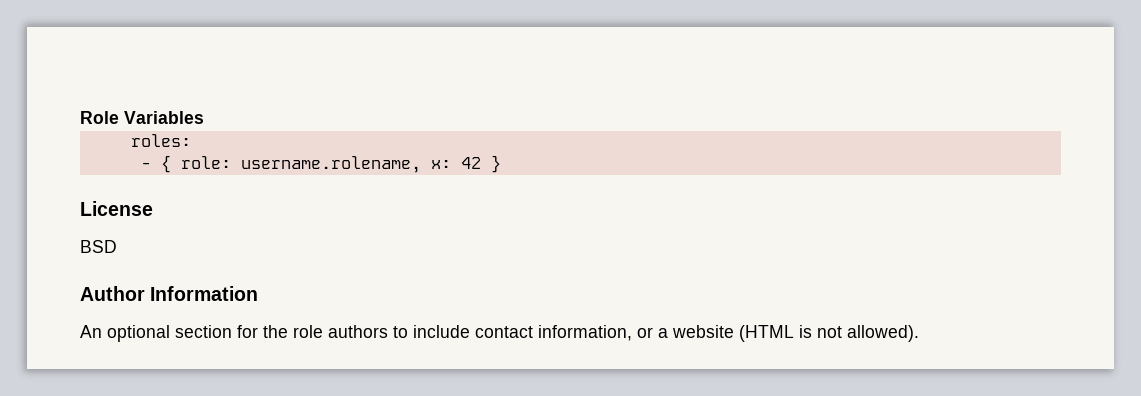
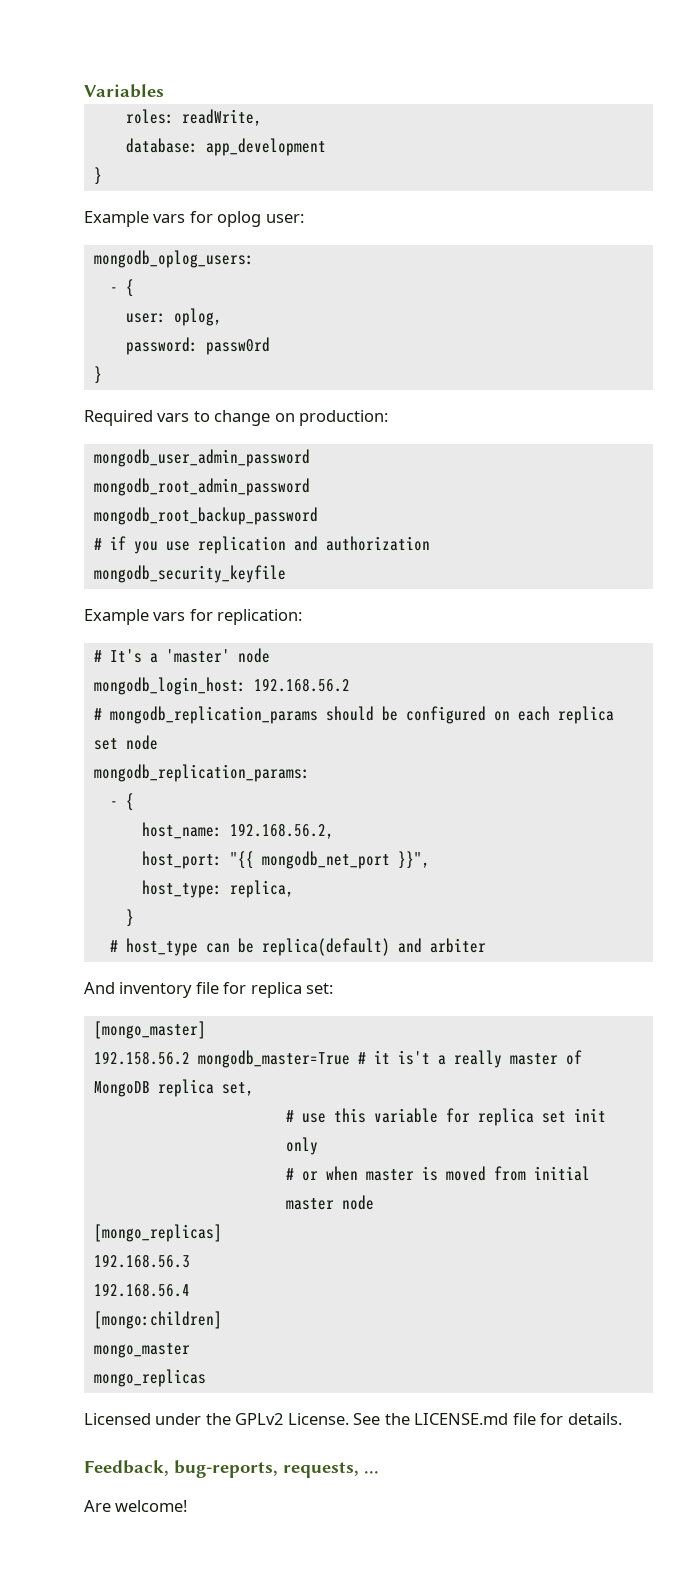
[80,111,119,124] Role -> (84, 91) none
[140,155,501,173] [80,201,153,216] [80,240,117,253] [80,286,259,301] [80,325,919,342] // - { role: username.rolename, x: 42 } // License // BSD // Author Information // An optional section for the role authors to include contact information, or a website (HTML is not allowed). -> [181,109,262,126] [125,138,326,156] [93,167,102,185] [84,211,304,227] [93,250,254,268] [109,279,134,297] [125,308,222,326] [125,337,270,355] [93,366,102,384] [84,410,389,426] [93,449,310,467] [93,478,310,496] [93,507,318,525] [93,536,430,554] [93,565,286,583] [84,609,303,625] [93,648,270,663] [93,677,350,695] [93,706,614,724] [93,735,158,750] [93,764,310,782] [109,793,134,811] [141,822,334,839] [141,851,430,869] [141,880,294,898] [125,909,134,927] [109,938,486,956] [84,982,334,998] [93,1021,206,1039] [93,1050,582,1068] [93,1079,254,1097] [285,1108,606,1126] [285,1137,318,1155] [285,1166,590,1181] [285,1195,374,1210] [93,1224,222,1242] [93,1254,190,1268] [93,1283,190,1297] [93,1311,222,1329] [93,1343,190,1358] [93,1369,206,1387] [84,1413,622,1425] [84,1460,379,1478] [84,1500,188,1512] readWrite, // database: app_development // } // Example vars for oplog user: // mongodb_oplog_users: // - { // user: oplog, // password: passw0rd // } // Required vars to change on production: // mongodb_user_admin_password // mongodb_root_admin_password // mongodb_root_backup_password // # if you use replication and authorization // mongodb_security_keyfile // Example vars for replication: // # It's a 'master' node // mongodb_login_host: 192.168.56.2 // # mongodb_replication_params should be configured on each replica set node // mongodb_replication_params: // - { // host_name: 192.168.56.2, // host_port: "{{ mongodb_net_port }}", // host_type: replica, // } // # host_type can be replica(default) and arbiter // And inventory file for replica set: // [mongo_master] // 192.158.56.2 mongodb_master=True # it is't a really master of MongoDB replica set, // # use this variable for replica set init only // # or when master is moved from initial master node // [mongo_replicas] // 192.168.56.3 // 192.168.56.4 // [mongo:children] // mongo_master // mongo_replicas // Licensed under the GPLv2 License. See the LICENSE.md file for details. // Feedback, bug-reports, requests, ... // Are welcome!

